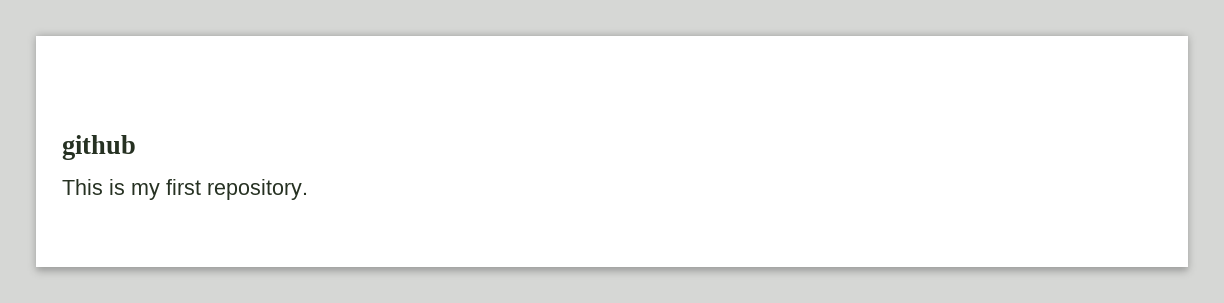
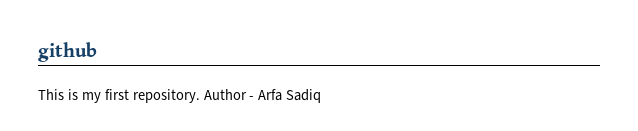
(308, 189) none -> [203,89,322,103] Author - Arfa Sadiq

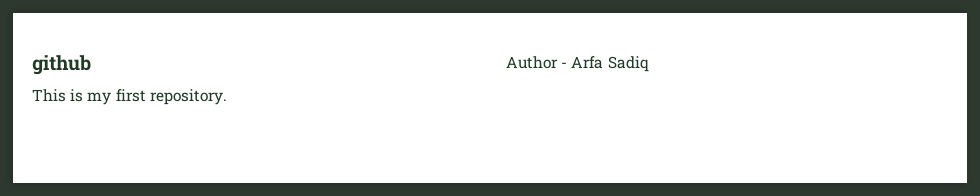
(200, 96) none -> (227, 97) //

